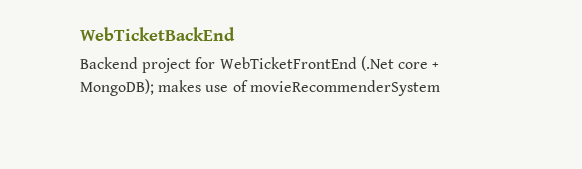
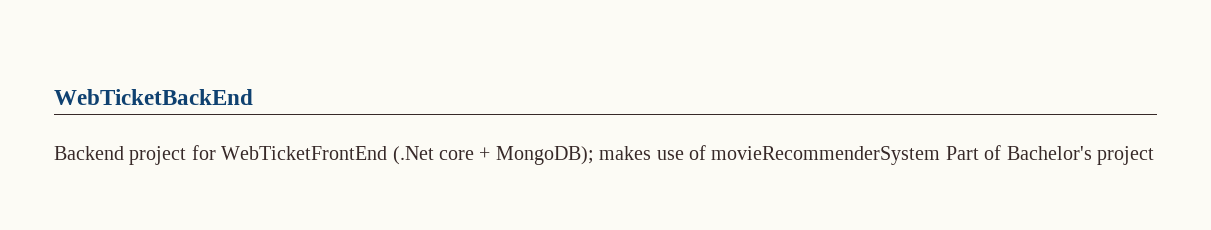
(440, 88) none -> [945,145,1154,165] Part of Bachelor's project

